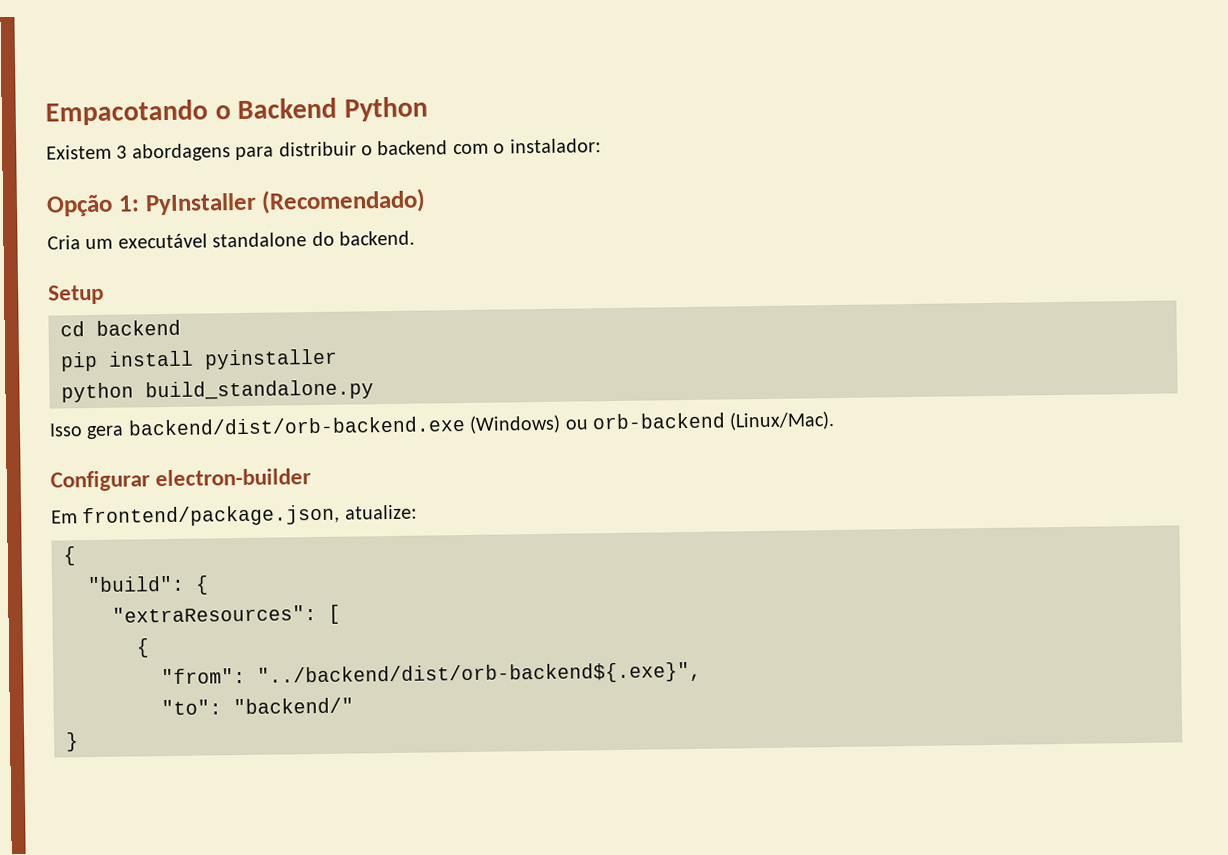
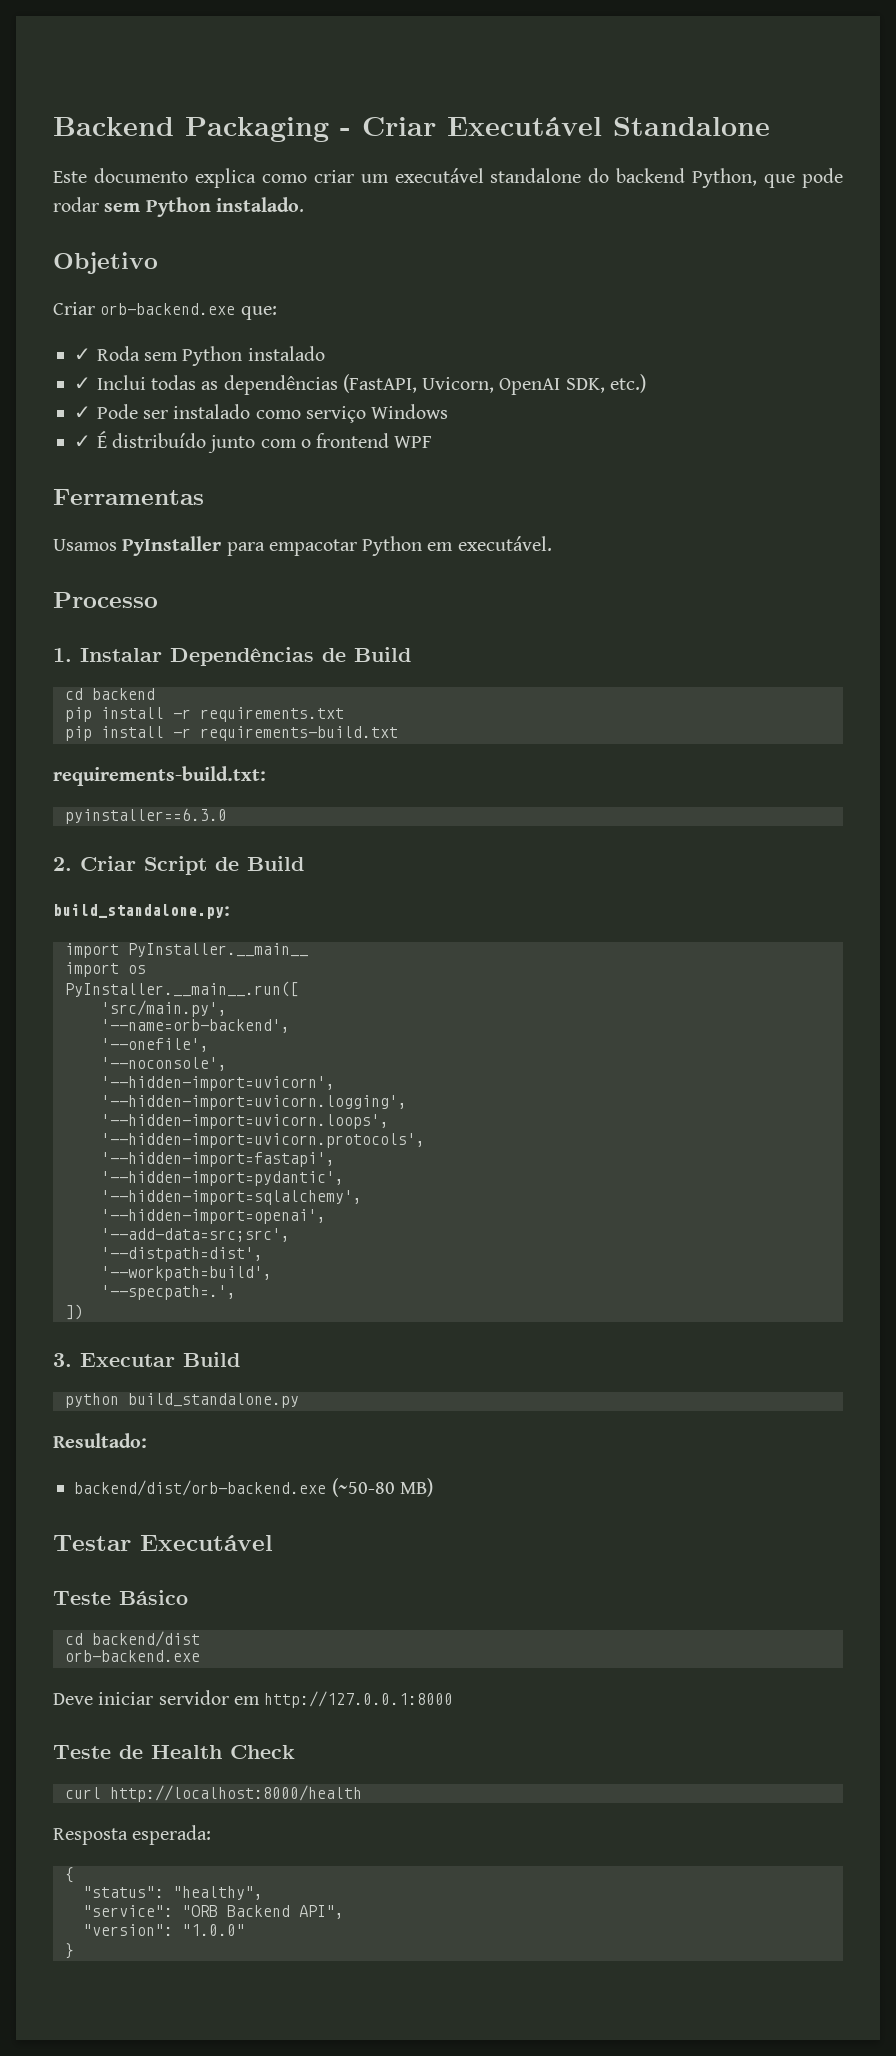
[45,96,428,126] [46,138,601,162] [46,188,427,217] [47,230,415,250] [48,284,104,305] [60,319,181,337] [60,348,338,372] [61,379,374,403] [49,411,836,440] [50,468,312,492] [51,504,417,528] [63,546,76,566] [87,575,209,595] [112,604,341,624] [136,638,150,658] [161,661,702,687] [161,697,354,716] Empacotando o Backend Python // Existem 3 abordagens para distribuir o backend com o instalador: // Opção 1: PyInstaller (Recomendado) // Cria um executável standalone do backend. // Setup // cd backend // pip install pyinstaller // python build_standalone.py // Isso gera backend/dist/orb-backend.exe (Windows) ou orb-backend (Linux/Mac). // Configurar electron-builder // Em frontend/package.json, atualize: // { // "build": { // "extraResources": [ // { // "from": "../backend/dist/orb-backend${.exe}", // "to": "backend/" -> [53,117,770,142] [53,168,843,188] [53,197,304,217] [53,252,158,274] [53,302,277,320] [74,346,325,366] [74,374,646,395] [74,404,449,423] [74,430,433,453] [53,489,204,505] [53,536,552,556] [53,592,158,608] [53,647,411,666] [64,688,155,700] [64,707,344,722] [64,726,398,741] [53,766,266,786] [64,808,227,824] [53,856,304,875] [53,904,230,919] [64,943,308,958] [64,962,146,977] [64,981,299,997] [100,1000,227,1017] [100,1019,290,1033] [100,1038,209,1052] [100,1057,227,1071] [100,1076,335,1091] [100,1095,407,1110] [100,1114,389,1129] [100,1133,425,1148] [100,1152,335,1167] [100,1171,344,1186] [100,1190,362,1205] [100,1209,326,1224] [100,1228,290,1242] [100,1247,263,1262] [100,1266,272,1281] [100,1285,236,1300] [64,1304,83,1320] [53,1352,240,1367] [64,1393,299,1408] [53,1433,147,1448] [74,1478,433,1497] [53,1535,273,1551] [53,1590,188,1605] [64,1631,200,1647] [64,1650,200,1662] [53,1690,454,1708] [53,1745,295,1759] [64,1785,362,1802] [53,1825,212,1845] [64,1867,74,1883] [82,1886,263,1900] [82,1905,344,1919] [82,1924,245,1936] Backend Packaging - Criar Executável Standalone // Este documento explica como criar um executável standalone do backend Python, que pode rodar sem Python instalado. // Objetivo // Criar orb-backend.exe que: // ✓ Roda sem Python instalado // ✓ Inclui todas as dependências (FastAPI, Uvicorn, OpenAI SDK, etc.) // ✓ Pode ser instalado como serviço Windows // ✓ É distribuído junto com o frontend WPF // Ferramentas // Usamos PyInstaller para empacotar Python em executável. // Processo // 1. Instalar Dependências de Build // cd backend // pip install -r requirements.txt // pip install -r requirements-build.txt // requirements-build.txt: // pyinstaller==6.3.0 // 2. Criar Script de Build // build_standalone.py: // import PyInstaller.__main__ // import os // PyInstaller.__main__.run([ // 'src/main.py', // '--name=orb-backend', // '--onefile', // '--noconsole', // '--hidden-import=uvicorn', // '--hidden-import=uvicorn.logging', // '--hidden-import=uvicorn.loops', // '--hidden-import=uvicorn.protocols', // '--hidden-import=fastapi', // '--hidden-import=pydantic', // '--hidden-import=sqlalchemy', // '--hidden-import=openai', // '--add-data=src;src', // '--distpath=dist', // '--workpath=build', // '--specpath=.', // ]) // 3. Executar Build // python build_standalone.py // Resultado: // backend/dist/orb-backend.exe (~50-80 MB) // Testar Executável // Teste Básico // cd backend/dist // orb-backend.exe // Deve iniciar servidor em http://127.0.0.1:8000 // Teste de Health Check // curl http://localhost:8000/health // Resposta esperada: // { // "status": "healthy", // "service": "ORB Backend API", // "version": "1.0.0"

